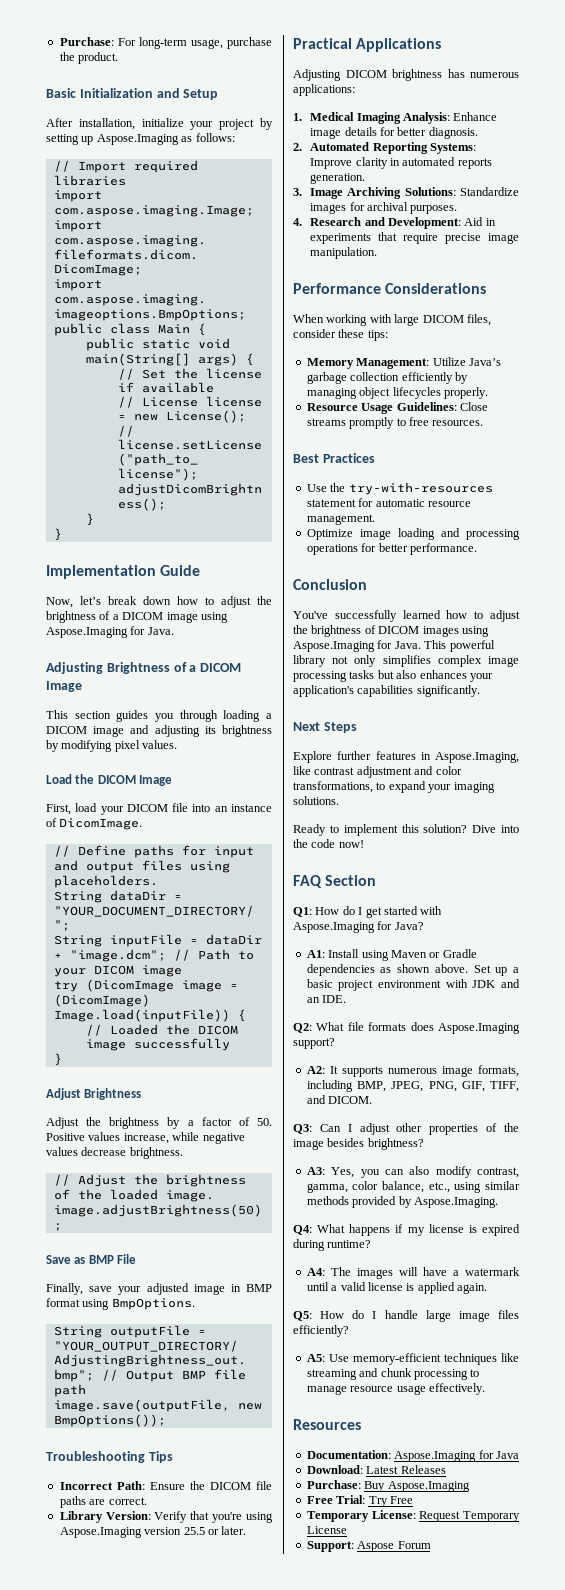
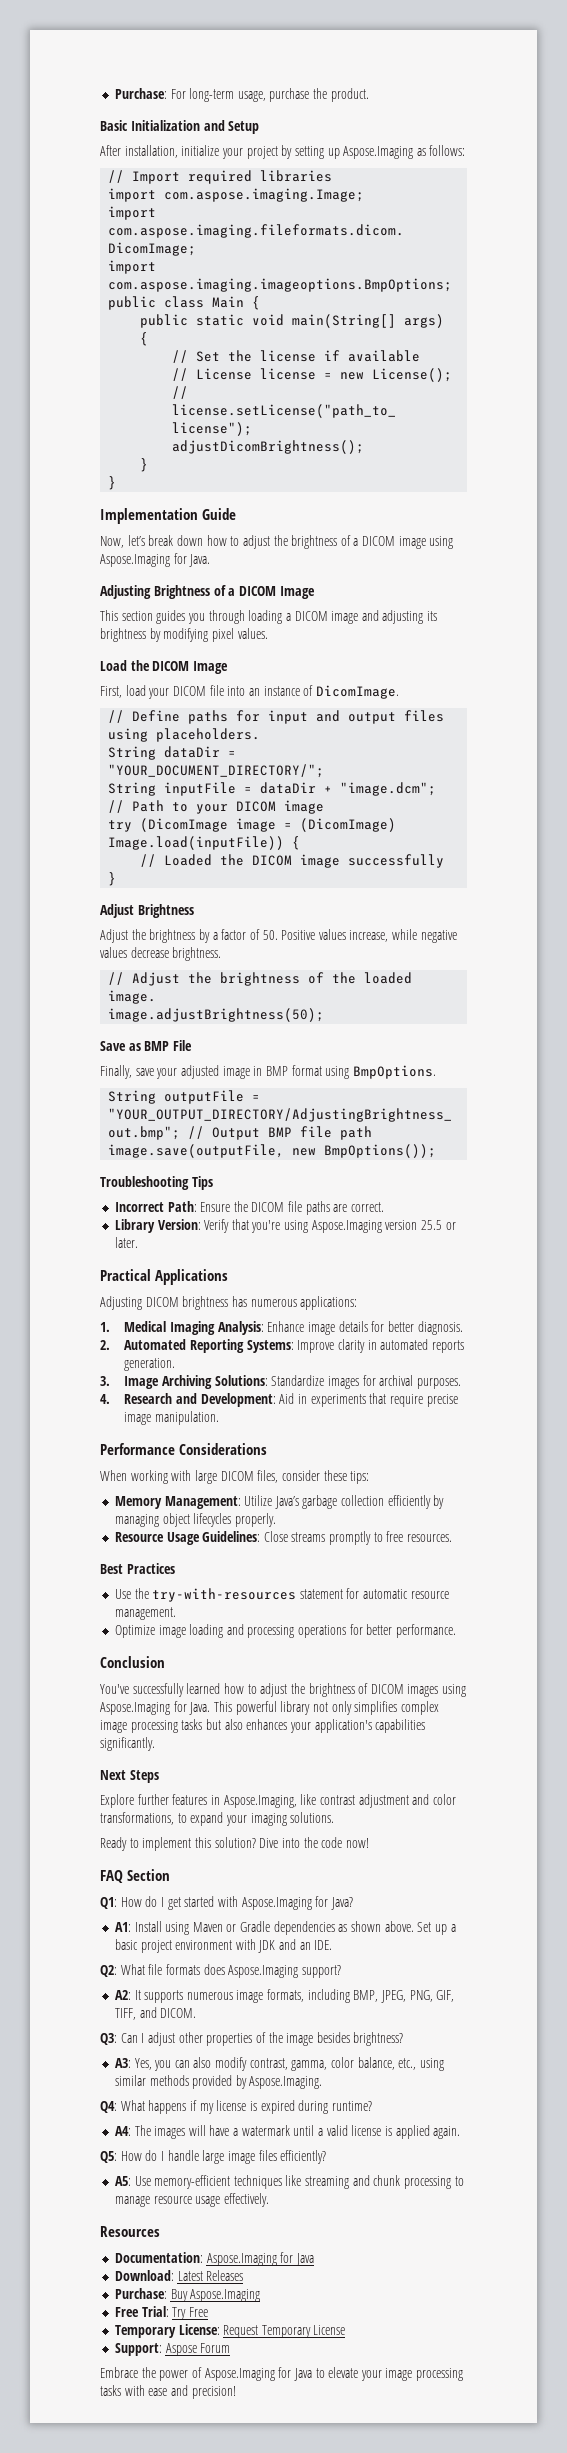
(431, 1545) none -> [100,2367,464,2381] [100,2385,236,2399] // Embrace the power of Aspose.Imaging for Java to elevate your image processing tasks with ease and precision!

